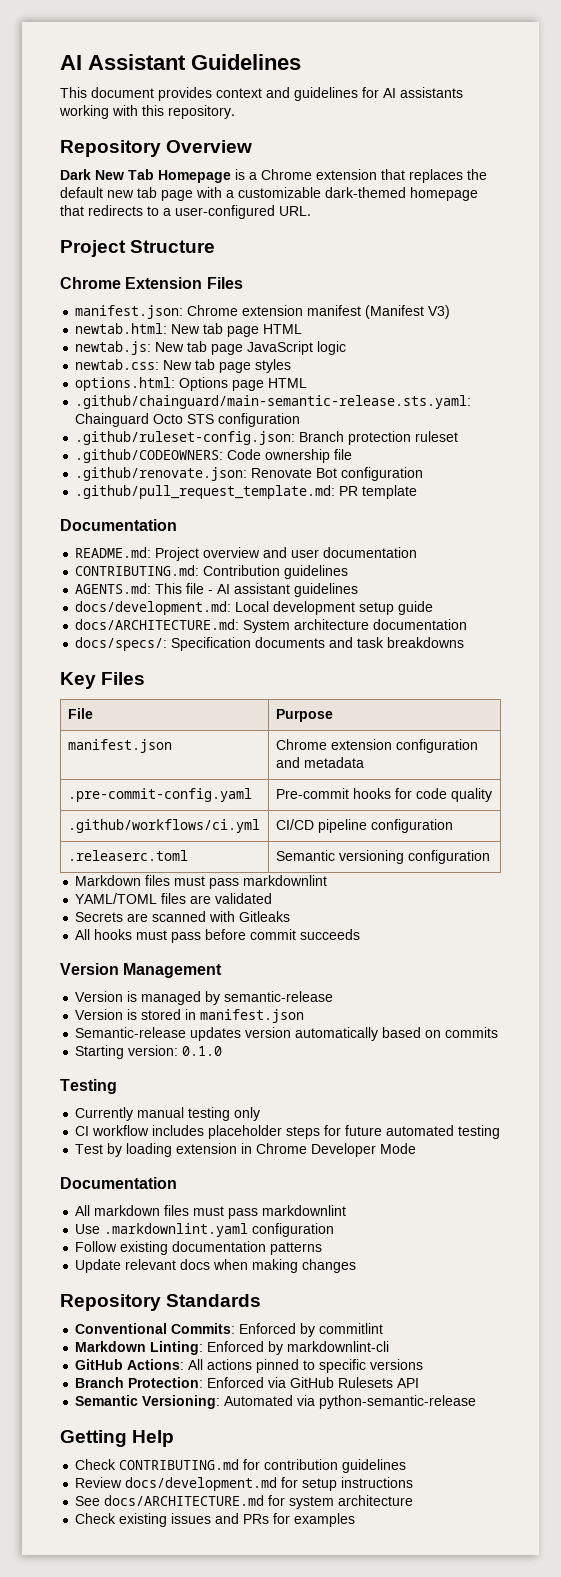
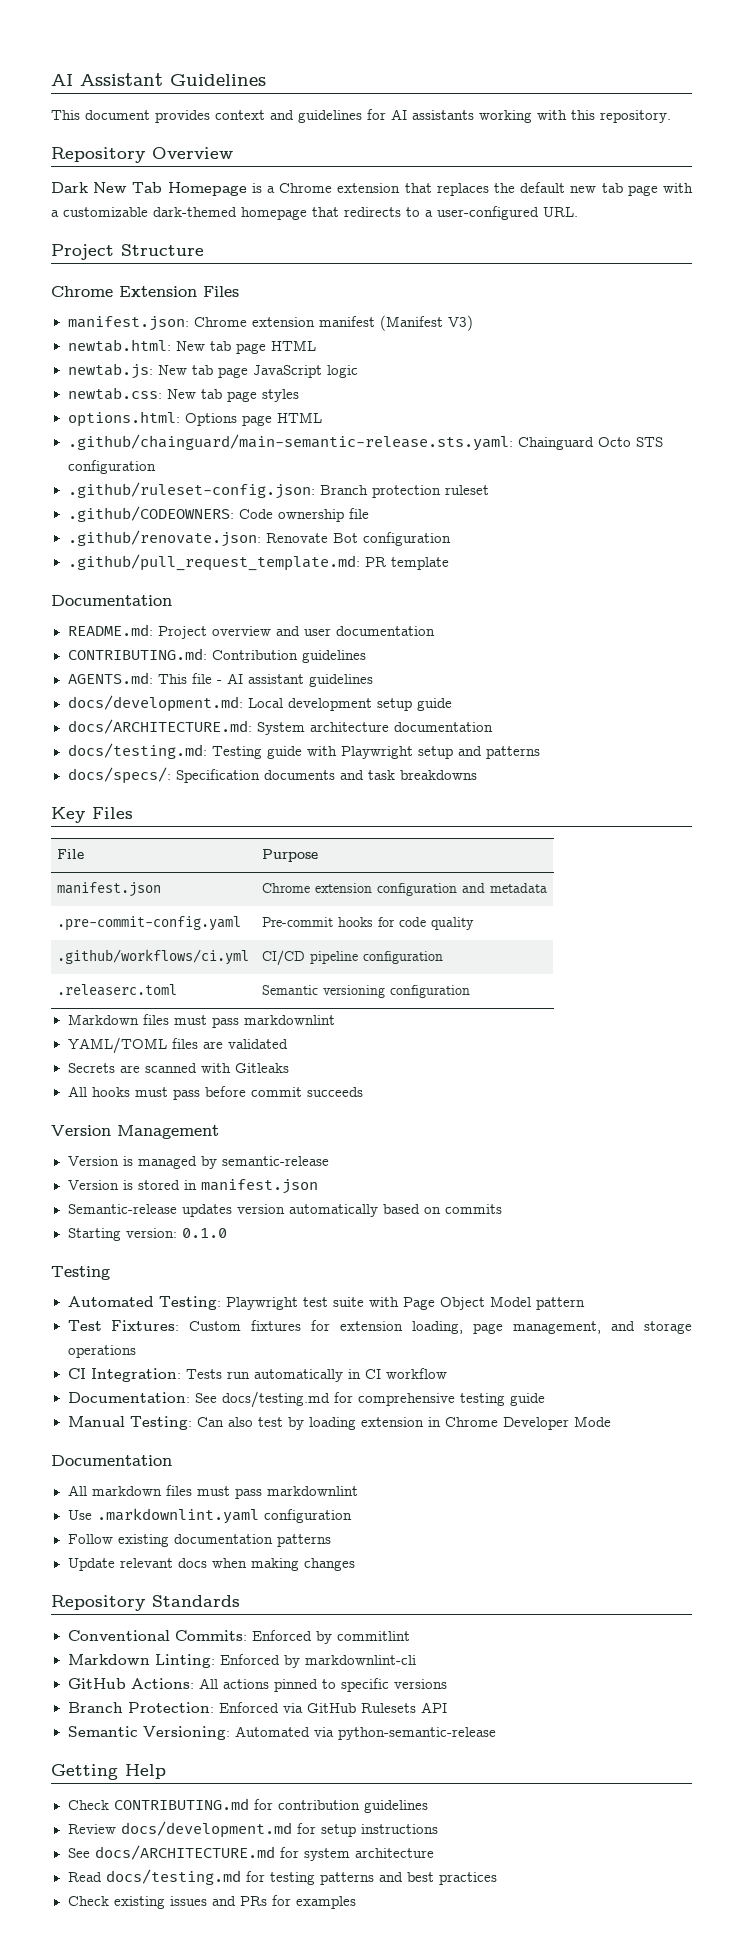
(468, 624) none -> [67,743,540,759] // docs/testing.md: Testing guide with Playwright setup and patterns
[75,1107,261,1121] [75,1125,501,1139] [75,1144,104,1154] Currently manual testing only // CI workflow includes placeholder steps for future automated testing // Test -> [67,1296,585,1310] [67,1320,692,1334] [67,1345,136,1358] [67,1368,447,1382] [67,1391,545,1408] [67,1416,283,1430] Automated Testing: Playwright test suite with Page Object Model pattern // Test Fixtures: Custom fixtures for extension loading, page management, and storage operations // CI Integration: Tests run automatically in CI workflow // Documentation: See docs/testing.md for comprehensive testing guide // Manual Testing: Can also test
(414, 1500) none -> [67,1869,497,1885] // Read docs/testing.md for testing patterns and best practices

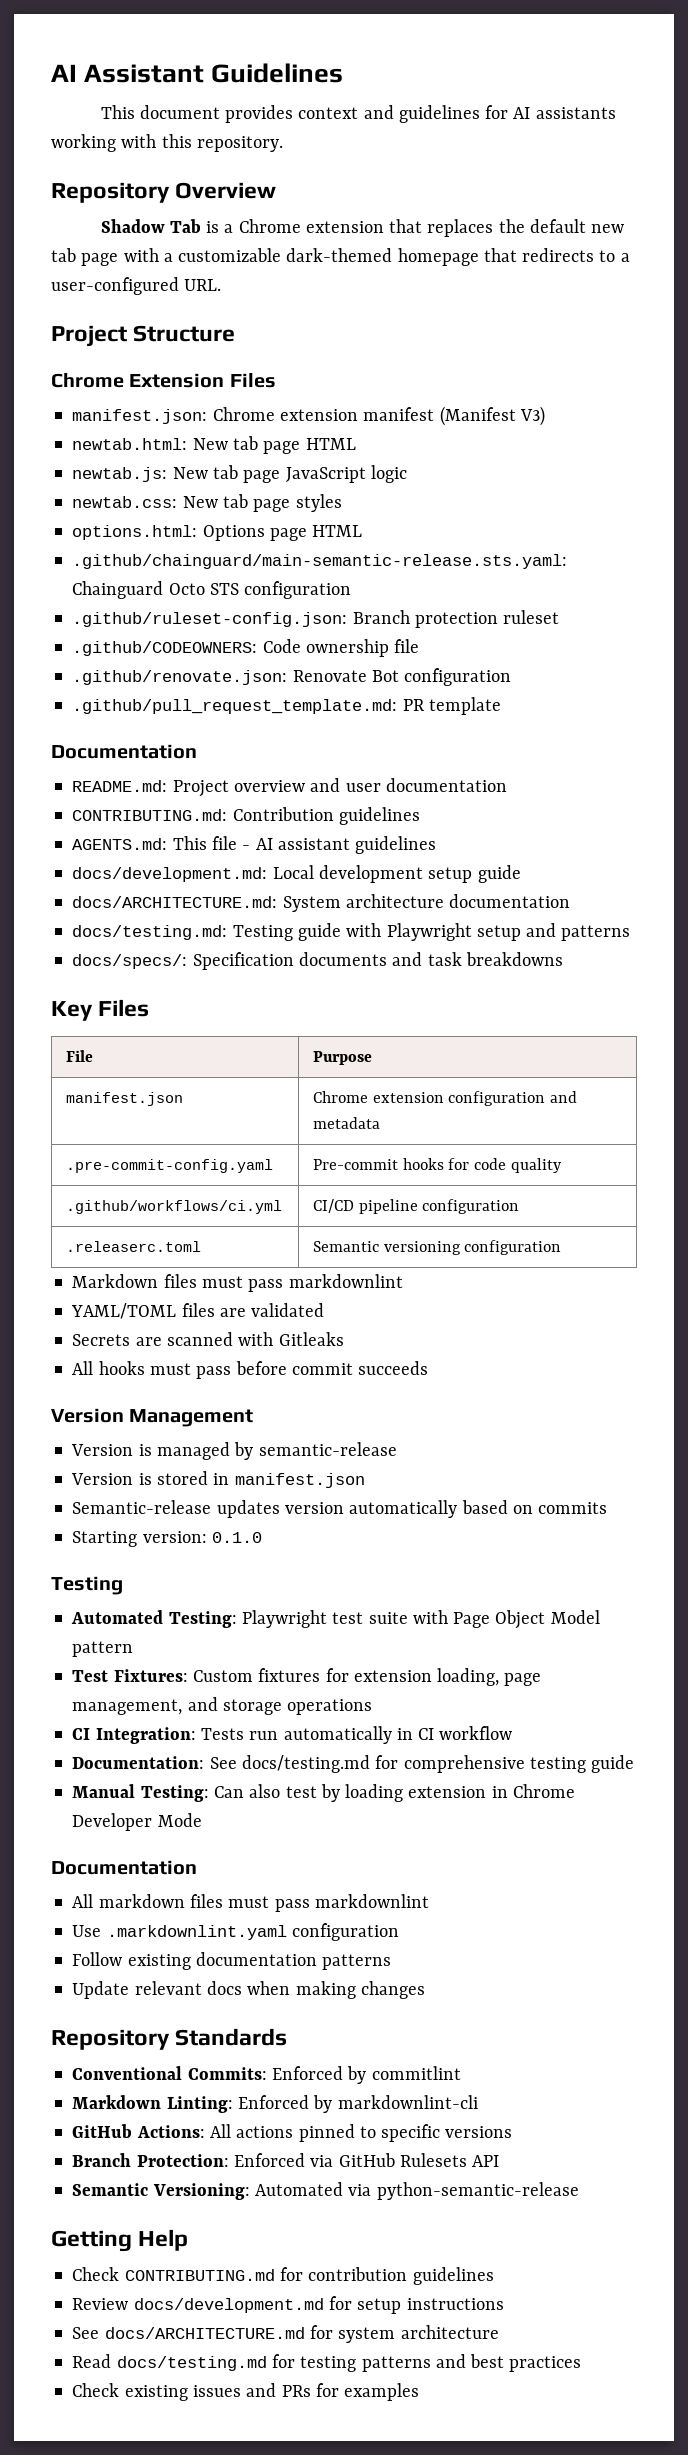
[51,182,247,196] Dark New Tab Homepage -> [100,219,201,233] Shadow Tab

